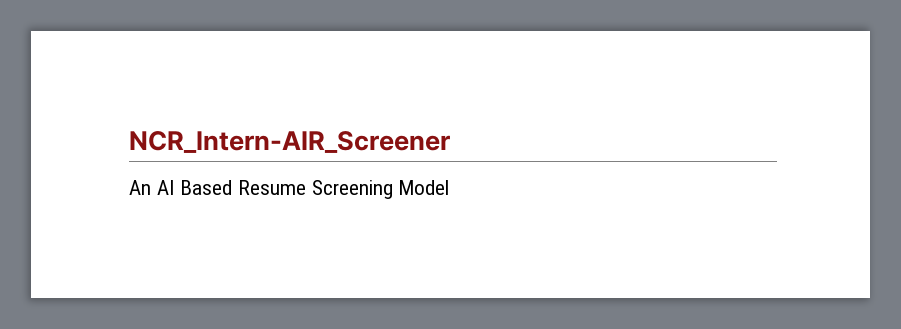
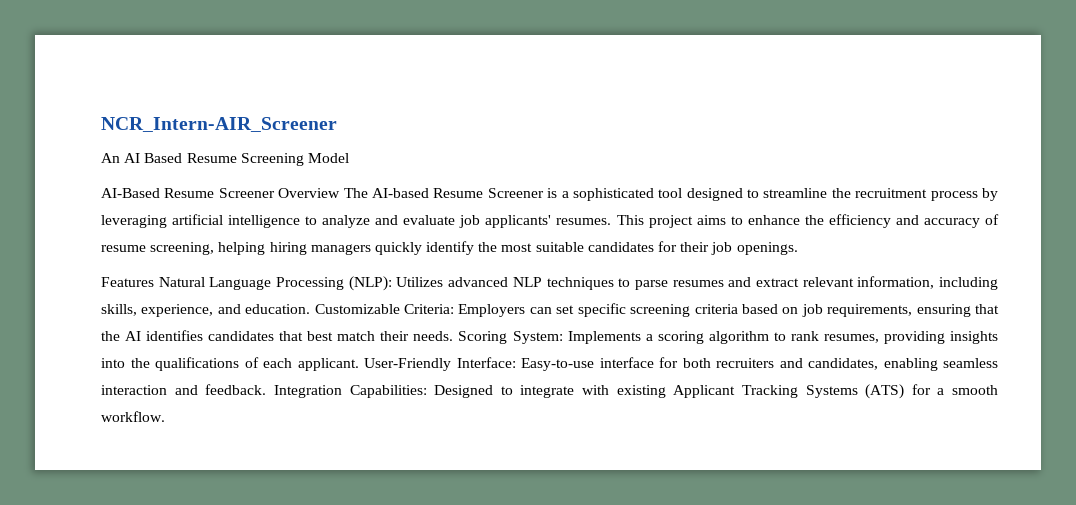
(450, 187) none -> [101,188,999,201] [101,214,1000,228] [101,241,798,255] [101,276,998,291] [101,303,999,317] [101,330,999,344] [101,357,998,371] [101,384,998,399] [101,411,165,422] // AI-Based Resume Screener Overview The AI-based Resume Screener is a sophisticated tool designed to streamline the recruitment process by leveraging artificial intelligence to analyze and evaluate job applicants' resumes. This project aims to enhance the efficiency and accuracy of resume screening, helping hiring managers quickly identify the most suitable candidates for their job openings. // Features Natural Language Processing (NLP): Utilizes advanced NLP techniques to parse resumes and extract relevant information, including skills, experience, and education. Customizable Criteria: Employers can set specific screening criteria based on job requirements, ensuring that the AI identifies candidates that best match their needs. Scoring System: Implements a scoring algorithm to rank resumes, providing insights into the qualifications of each applicant. User-Friendly Interface: Easy-to-use interface for both recruiters and candidates, enabling seamless interaction and feedback. Integration Capabilities: Designed to integrate with existing Applicant Tracking Systems (ATS) for a smooth workflow.

